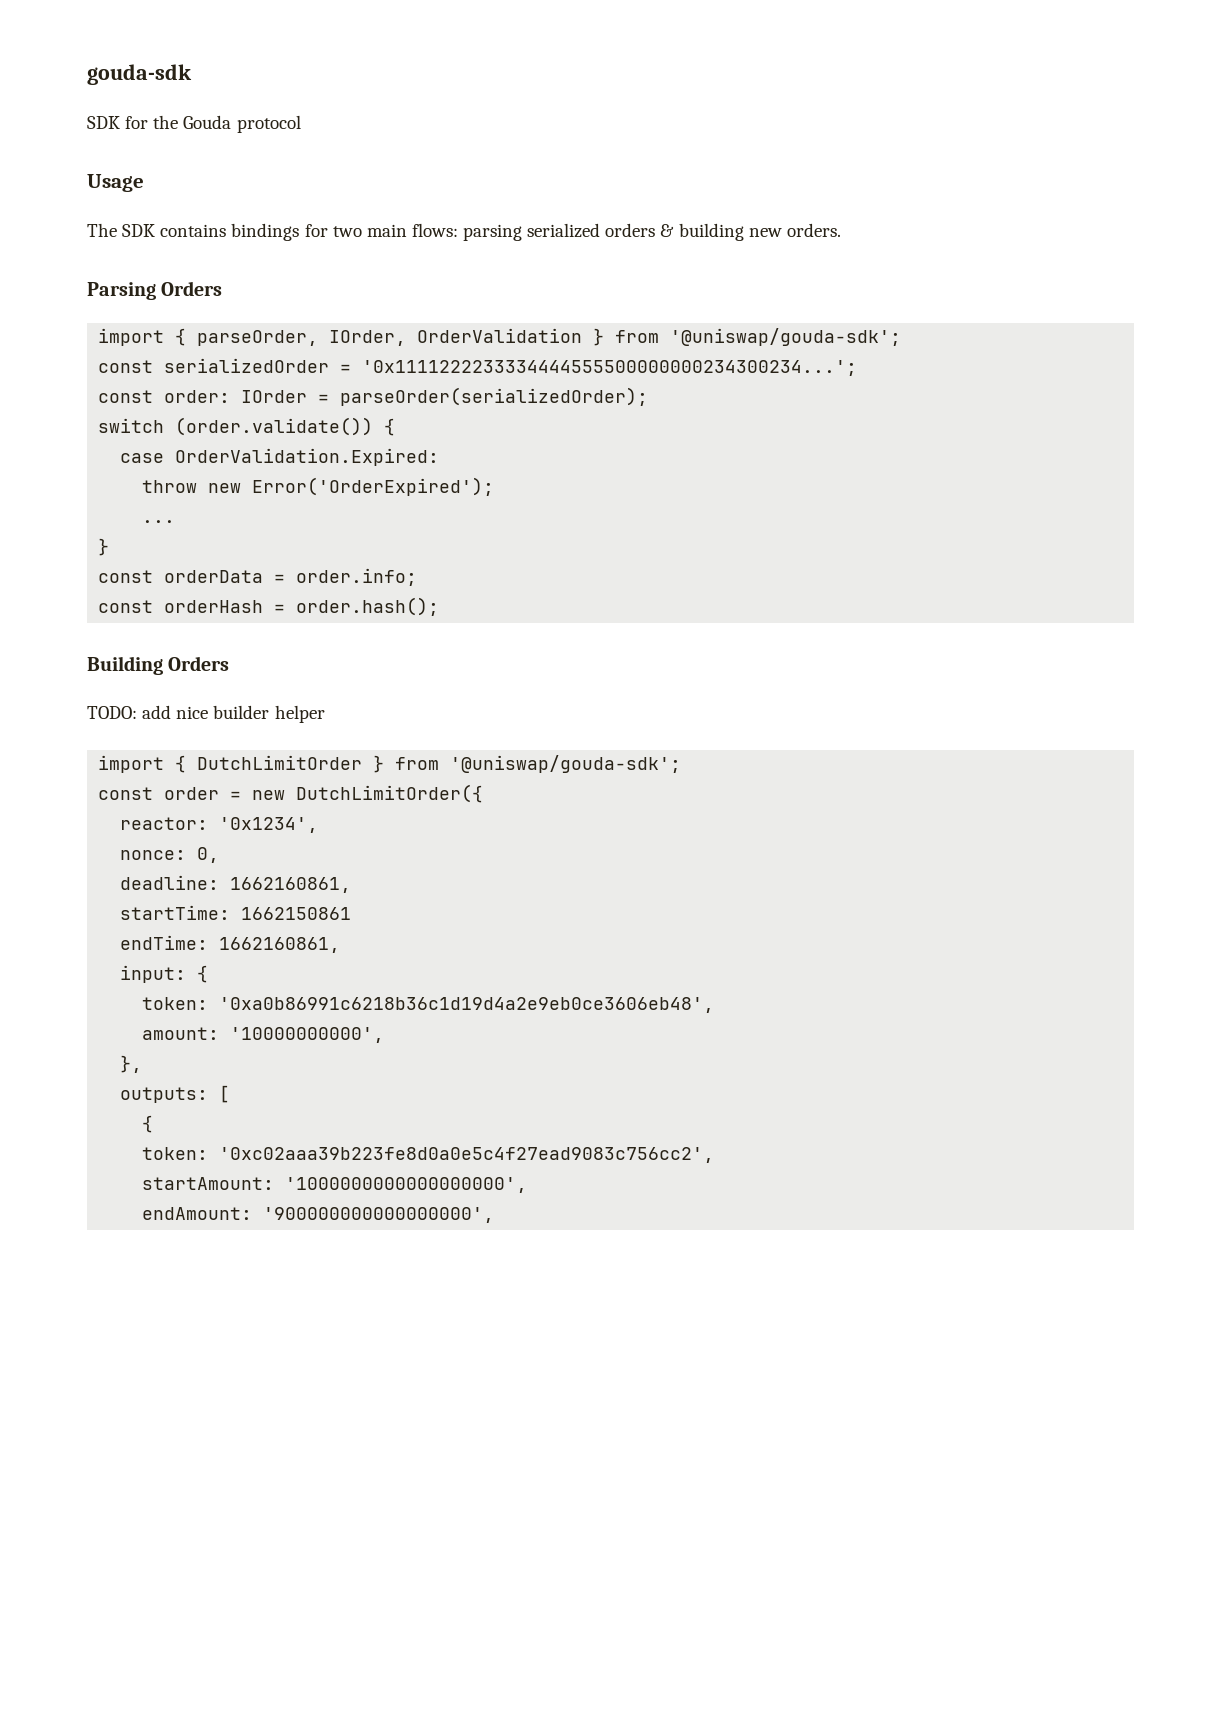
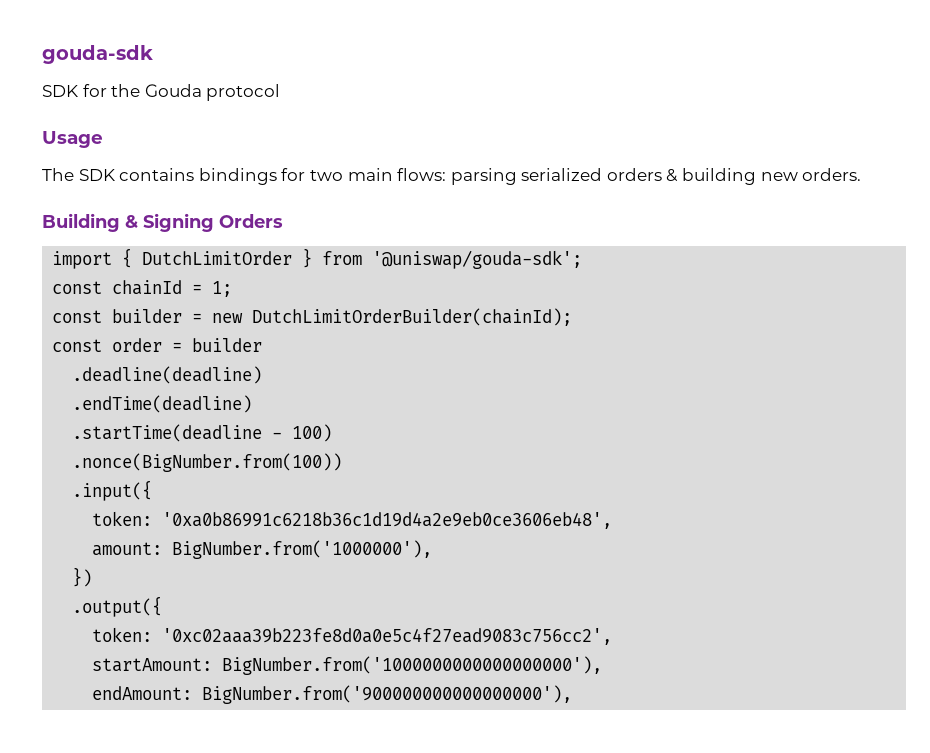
[87,281,223,300] [98,328,902,346] [98,358,858,376] [98,387,649,406] [98,417,396,436] [120,448,440,466] [142,477,495,496] [142,520,176,523] [98,538,110,556] [98,568,418,586] [98,597,440,616] [87,656,230,675] [87,705,325,723] Parsing Orders // import { parseOrder, IOrder, OrderValidation } from '@uniswap/gouda-sdk'; // const serializedOrder = '0x1111222233334444555500000000234300234...'; // const order: IOrder = parseOrder(serializedOrder); // switch (order.validate()) { // case OrderValidation.Expired: // throw new Error('OrderExpired'); // ... // } // const orderData = order.info; // const orderHash = order.hash(); // Building Orders // TODO: add nice builder helper -> [42,213,283,232] Building & Signing Orders
[164,784,484,803] [120,817,319,833] [120,847,220,863] [120,875,352,893] [120,905,352,920] [120,935,341,953] [120,965,209,983] [142,997,715,1013] [142,1027,385,1043] [120,1055,143,1073] [120,1085,231,1103] [142,1115,154,1133] order = new DutchLimitOrder({ // reactor: '0x1234', // nonce: 0, // deadline: 1662160861, // startTime: 1662150861 // endTime: 1662160861, // input: { // token: '0xa0b86991c6218b36c1d19d4a2e9eb0ce3606eb48', // amount: '10000000000', // }, // outputs: [ // { -> [112,280,233,297] [52,308,573,326] [52,338,263,352] [72,366,263,384] [72,395,253,413] [72,424,333,442] [72,453,343,472] [72,480,153,501] [92,511,613,529] [92,540,433,559] [72,567,93,587] [72,596,163,617] chainId = 1; // const builder = new DutchLimitOrderBuilder(chainId); // const order = builder // .deadline(deadline) // .endTime(deadline) // .startTime(deadline - 100) // .nonce(BigNumber.from(100)) // .input({ // token: '0xa0b86991c6218b36c1d19d4a2e9eb0ce3606eb48', // amount: BigNumber.from('1000000'), // }) // .output({
[285,1177,528,1193] '1000000000000000000', -> [222,656,603,675] BigNumber.from('1000000000000000000'),
[263,1207,495,1223] '900000000000000000', -> [202,685,573,704] BigNumber.from('900000000000000000'),

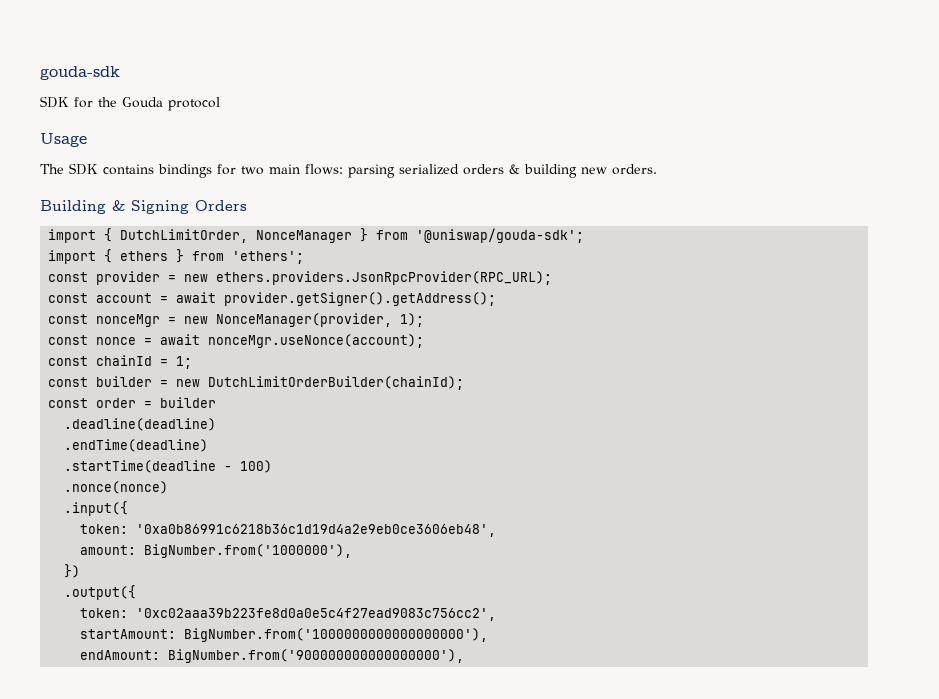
[142,251,293,265] DutchLimitOrder -> [120,229,353,243] DutchLimitOrder, NonceManager
(583, 259) none -> [48,249,305,264] [48,271,553,285] [48,292,497,306] [48,313,425,327] [48,334,425,348] // import { ethers } from 'ethers'; // const provider = new ethers.providers.JsonRpcProvider(RPC_URL); // const account = await provider.getSigner().getAddress(); // const nonceMgr = new NonceManager(provider, 1); // const nonce = await nonceMgr.useNonce(account);
[72,453,343,472] .nonce(BigNumber.from(100)) -> [64,481,169,494] .nonce(nonce)

